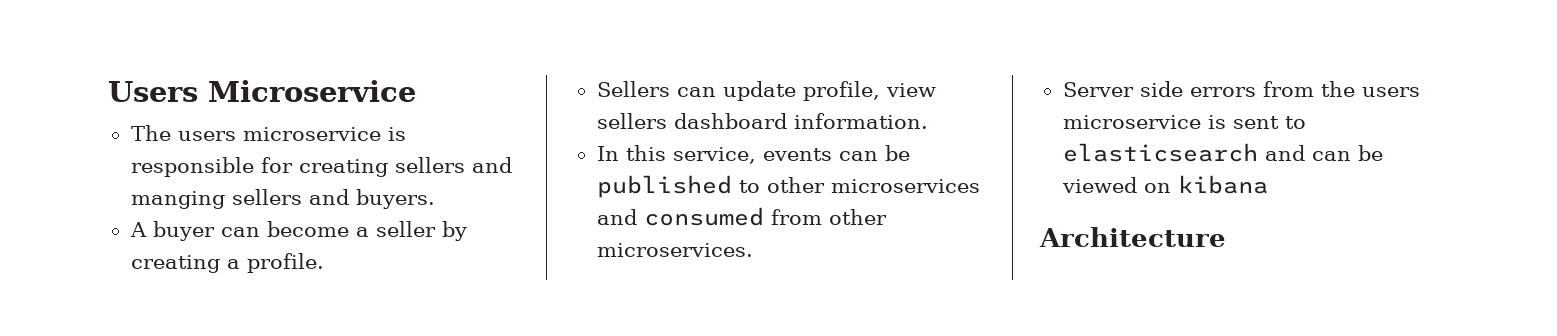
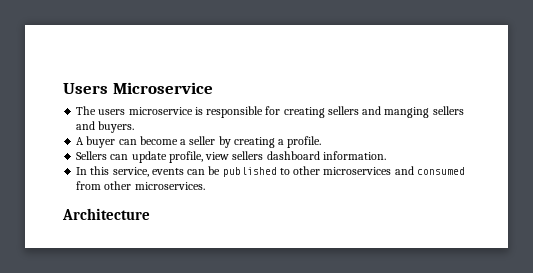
[1062,81,1420,97] [1062,115,1306,129] [1062,143,1383,162] [1061,175,1268,194] // Server side errors from the users microservice is sent to elasticsearch and can be viewed on kibana -> (205, 186) none

